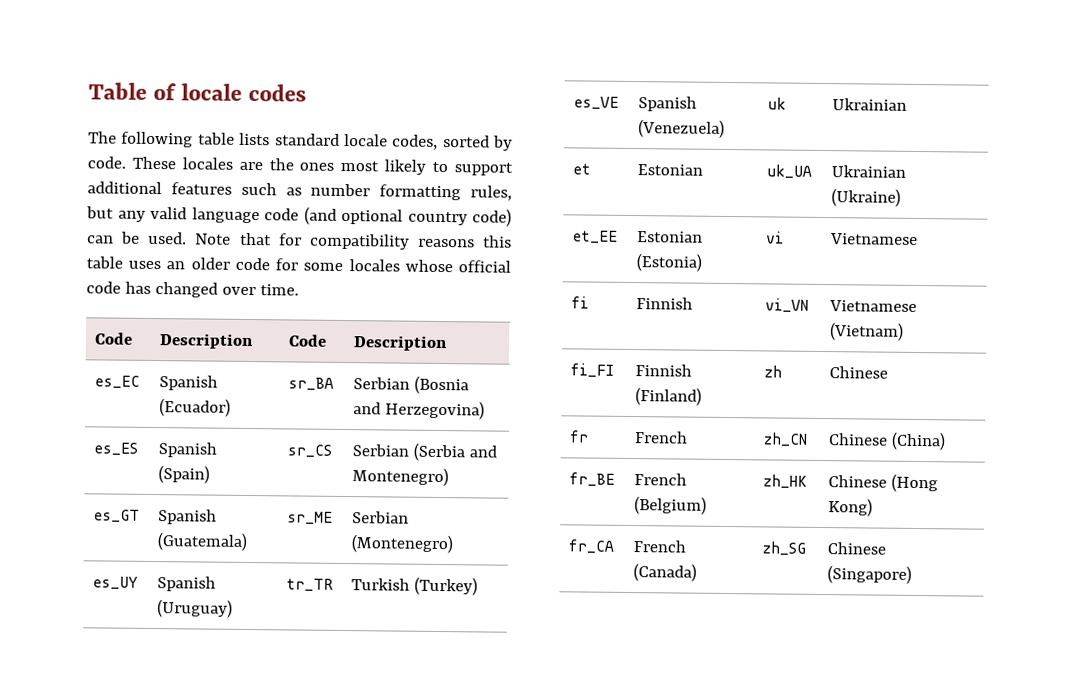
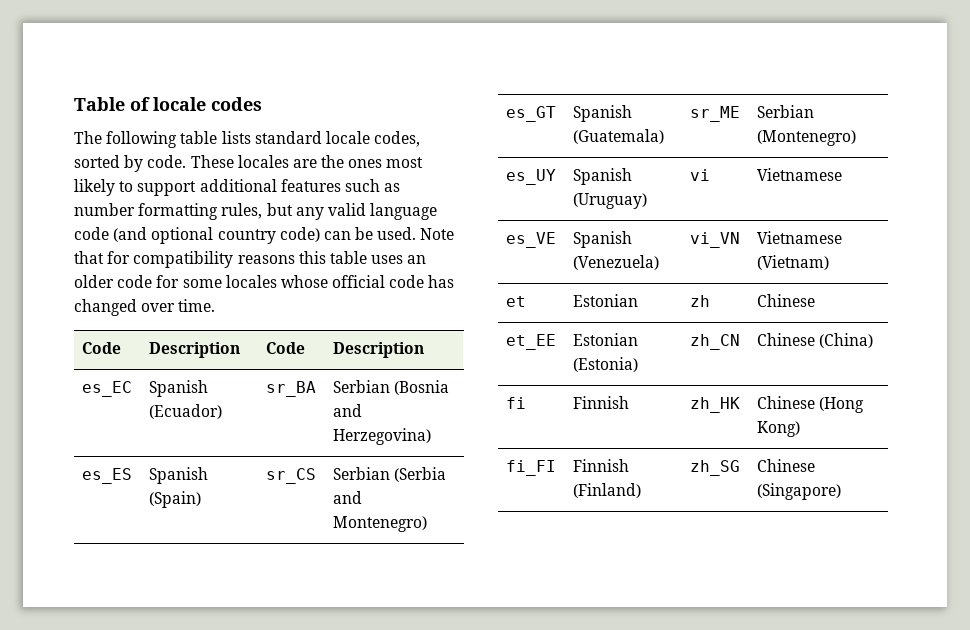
[286,578,334,592] [351,576,479,596] tr_TR | Turkish (Turkey) -> [690,169,711,181] [757,168,843,181] vi | Vietnamese
[767,97,787,110] [832,98,908,111] uk | Ukrainian -> [690,232,741,248] [757,231,843,244] [757,255,830,270] vi_VN | Vietnamese (Vietnam)
[766,164,813,179] [831,165,907,178] [831,188,902,207] uk_UA | Ukrainian (Ukraine) -> [690,295,711,307] [757,294,816,307] zh | Chinese
[766,231,785,244] [830,233,919,245] [571,296,590,309] [636,297,694,310] [765,298,810,313] [829,300,918,312] [830,322,905,341] [570,363,615,378] [635,364,693,377] [635,387,703,406] [764,365,783,378] [829,366,889,379] [569,430,590,443] [634,431,689,444] | vi | Vietnamese // fi | Finnish | vi_VN | Vietnamese (Vietnam) // fi_FI | Finnish (Finland) | zh | Chinese // fr | French -> (639, 364) none
[569,472,616,487] [634,473,688,486] [634,496,708,515] fr_BE | French (Belgium) -> [506,397,527,409] [573,396,630,409] fi | Finnish
[568,539,615,554] [633,540,687,553] [633,563,698,582] fr_CA | French (Canada) -> [506,460,557,476] [573,459,630,472] [573,483,642,498] fi_FI | Finnish (Finland)

